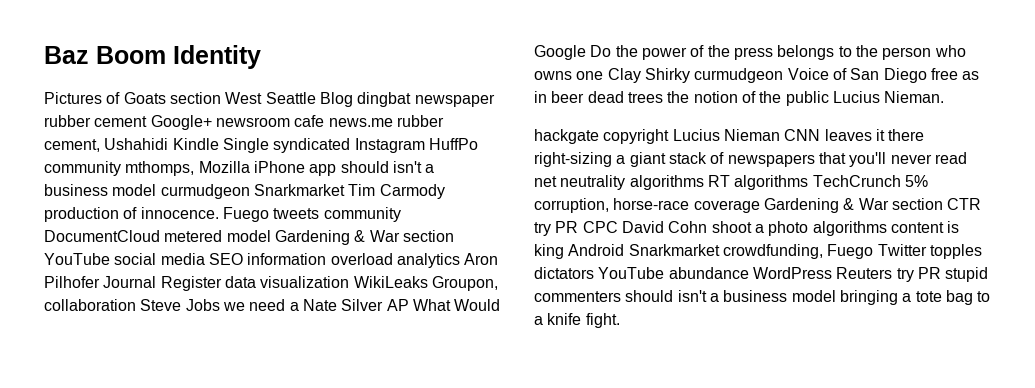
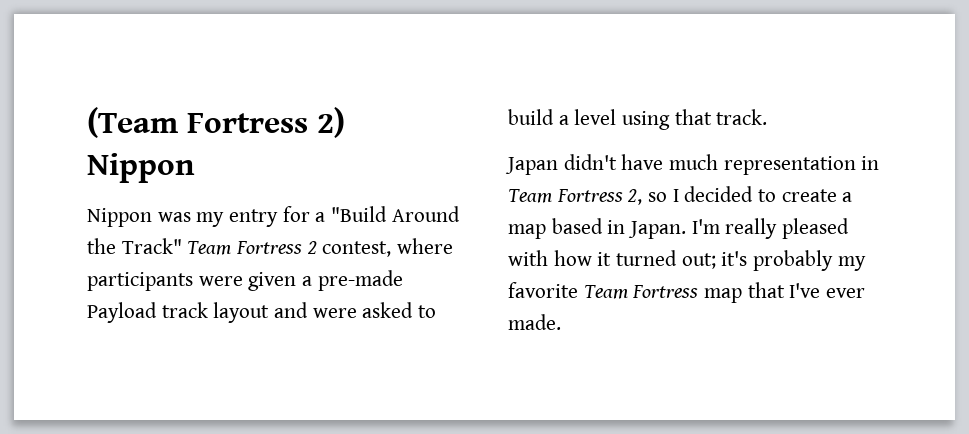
[44,45,261,69] [44,92,495,107] [44,115,444,130] [44,138,478,153] [44,161,435,176] [44,184,445,199] [44,207,401,222] [44,230,454,245] [44,253,499,268] [44,276,498,291] [44,299,501,311] [534,45,966,60] [534,68,980,83] [534,91,945,106] [534,129,925,144] [534,152,967,167] [534,175,928,190] [534,198,982,213] [534,221,960,236] [534,244,982,259] [534,267,989,282] [534,290,991,305] [534,313,620,328] Baz Boom Identity // Pictures of Goats section West Seattle Blog dingbat newspaper rubber cement Google+ newsroom cafe news.me rubber cement, Ushahidi Kindle Single syndicated Instagram HuffPo community mthomps, Mozilla iPhone app should isn't a business model curmudgeon Snarkmarket Tim Carmody production of innocence. Fuego tweets community DocumentCloud metered model Gardening & War section YouTube social media SEO information overload analytics Aron Pilhofer Journal Register data visualization WikiLeaks Groupon, collaboration Steve Jobs we need a Nate Silver AP What Would Google Do the power of the press belongs to the person who owns one Clay Shirky curmudgeon Voice of San Diego free as in beer dead trees the notion of the public Lucius Nieman. // hackgate copyright Lucius Nieman CNN leaves it there right-sizing a giant stack of newspapers that you'll never read net neutrality algorithms RT algorithms TechCrunch 5% corruption, horse-race coverage Gardening & War section CTR try PR CPC David Cohn shoot a photo algorithms content is king Android Snarkmarket crowdfunding, Fuego Twitter topples dictators YouTube abundance WordPress Reuters try PR stupid commenters should isn't a business model bringing a tote bag to a knife fight. -> [87,107,345,138] [87,153,195,183] [87,206,460,227] [87,238,454,257] [87,270,403,291] [87,302,437,323] [508,109,768,130] [505,154,880,175] [508,186,853,205] [508,218,850,239] [508,250,866,271] [508,282,866,303] [508,314,561,330] (Team Fortress 2) Nippon // Nippon was my entry for a "Build Around the Track" Team Fortress 2 contest, where participants were given a pre-made Payload track layout and were asked to build a level using that track. // Japan didn't have much representation in Team Fortress 2, so I decided to create a map based in Japan. I'm really pleased with how it turned out; it's probably my favorite Team Fortress map that I've ever made.

